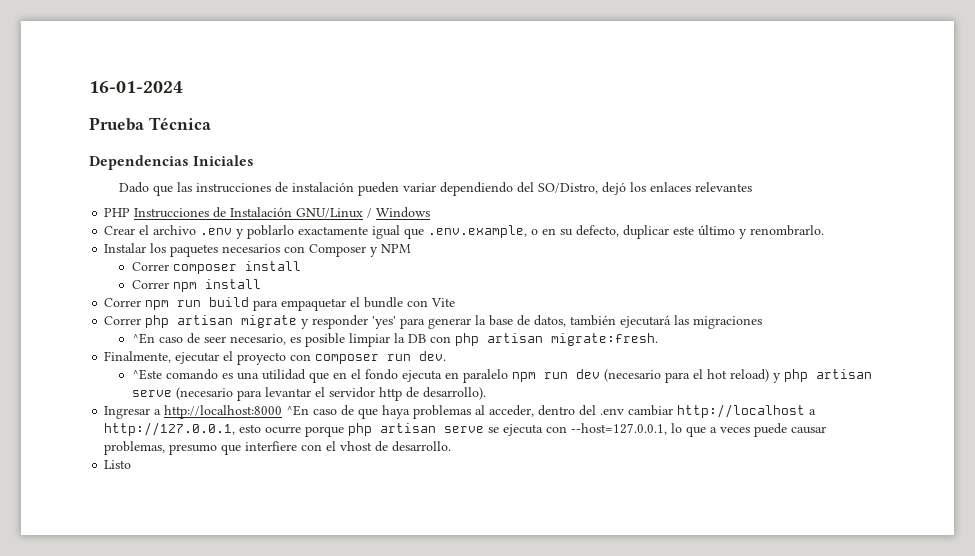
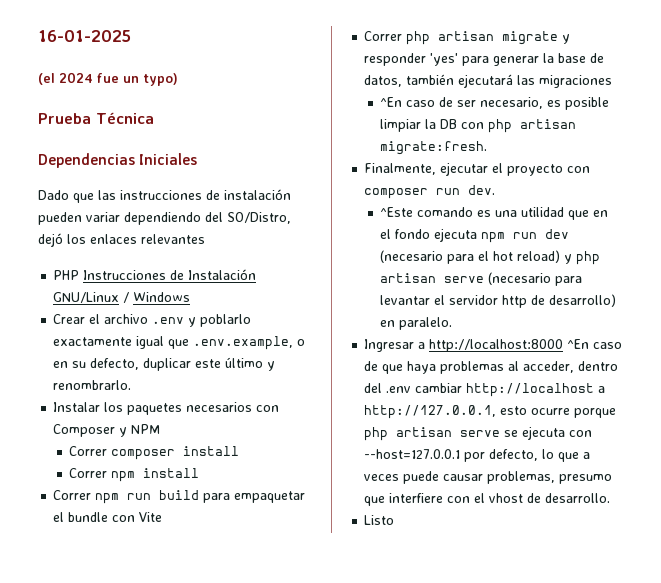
[89,81,183,93] 16-01-2024 -> [38,30,131,42] [38,72,178,86] 16-01-2025 // (el 2024 fue un typo)
[203,336,226,343] seer -> [457,100,477,107] ser
[444,369,508,383] en paralelo -> (478, 235) none
[422,387,486,400] desarrollo). -> [549,294,617,307] [380,317,453,330] desarrollo) en paralelo.
[571,423,668,435] --host=127.0.0.1, -> [364,449,539,462] --host=127.0.0.1 por defecto,

